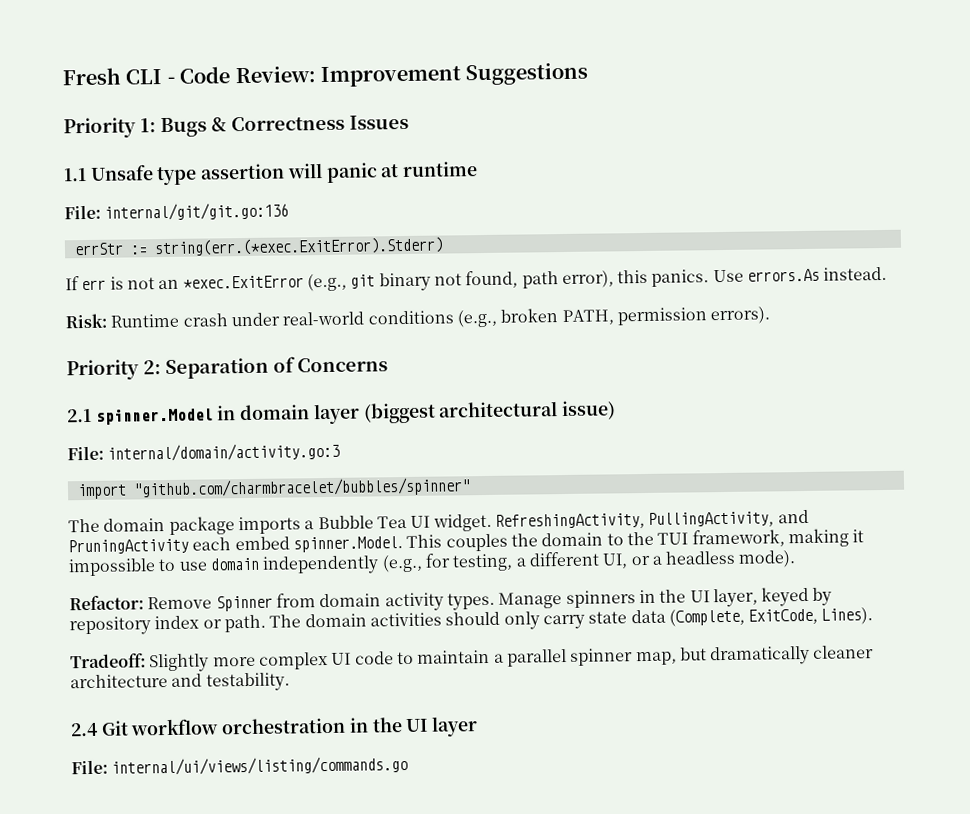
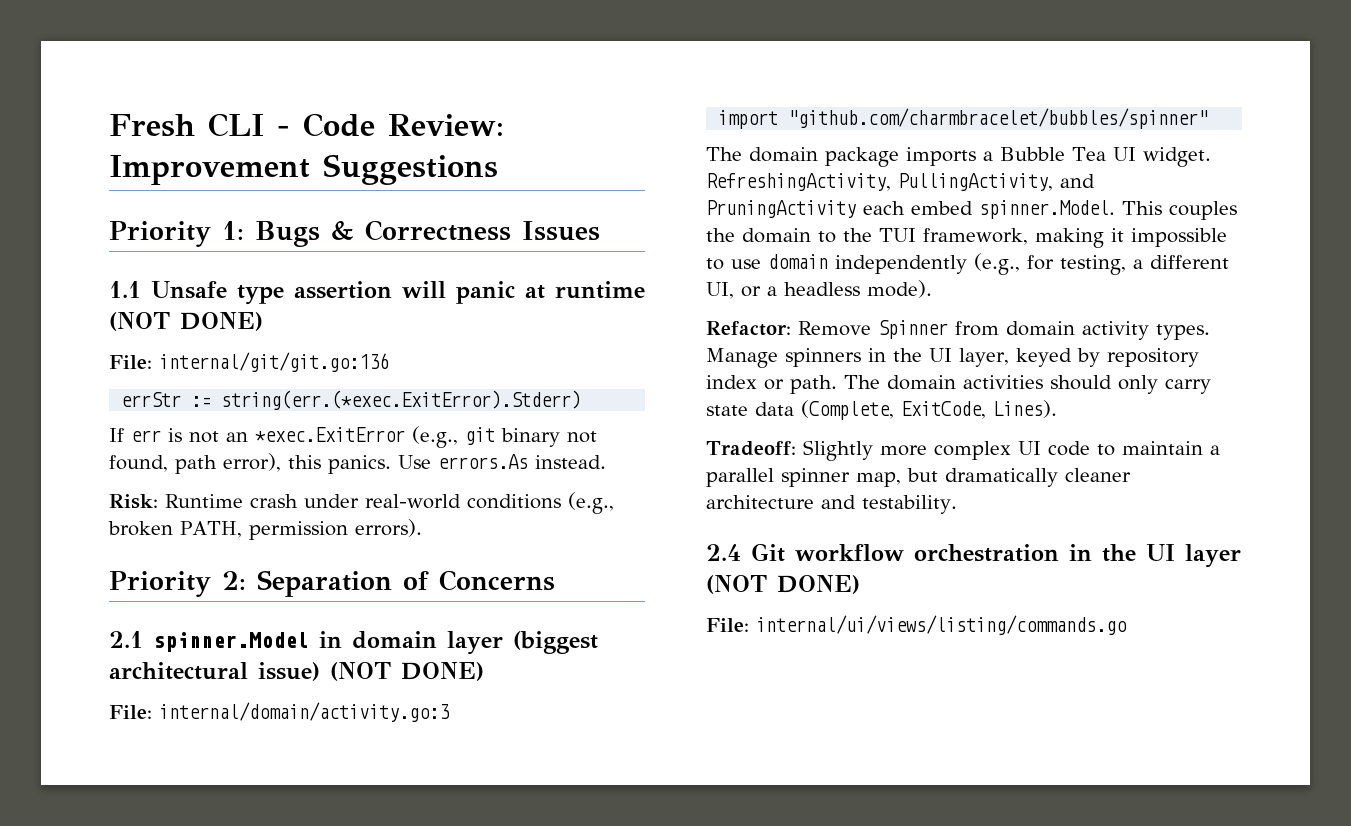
(479, 169) none -> [109,312,263,331] (NOT DONE)
(617, 410) none -> [330,662,484,681] (NOT DONE)
(479, 726) none -> [706,575,860,594] (NOT DONE)

